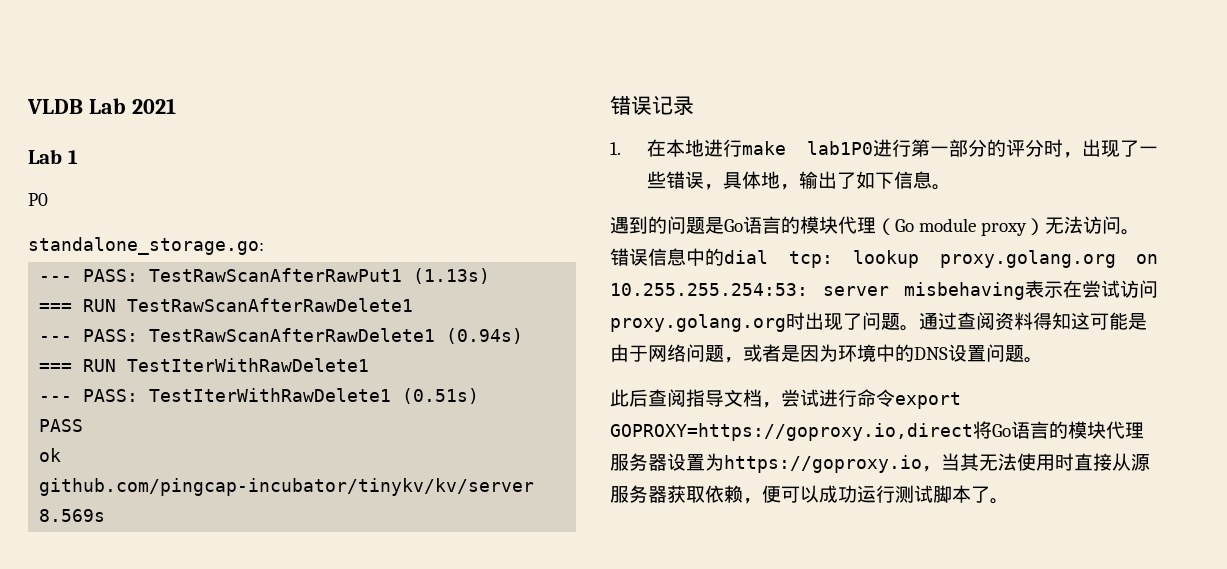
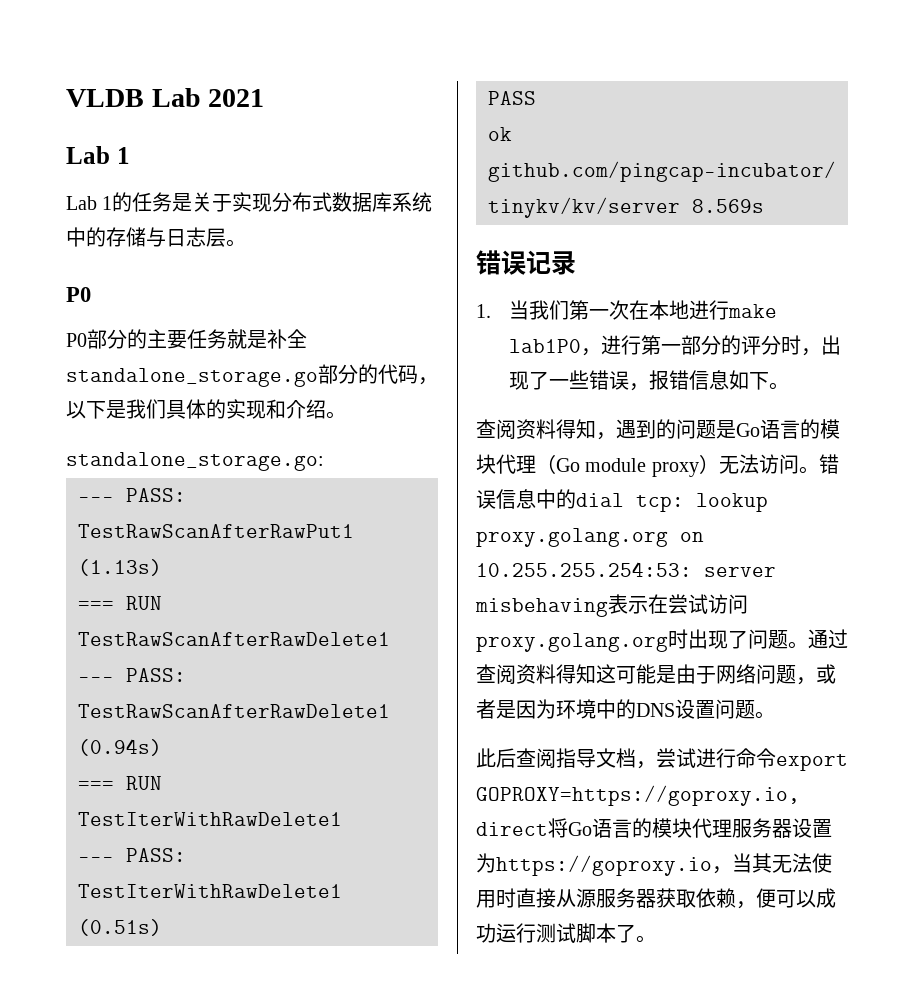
[28,193,48,206] P0 -> [66,192,433,212] [66,227,246,247] [66,287,91,302] [66,329,307,349] [66,364,438,387] [66,399,346,419] Lab 1的任务是关于实现分布式数据库系统中的存储与日志层。 // P0 // P0部分的主要任务就是补全standalone_storage.go部分的代码，以下是我们具体的实现和介绍。
(621, 148) none -> [508,300,629,320] 当我们第一次
(873, 148) none -> [580,348,601,356] ，
[723,171,952,190] 具体地，输出了如下信息。 // -> [648,370,789,390] [476,419,616,440] 报错信息如下。 // 查阅资料得知，

